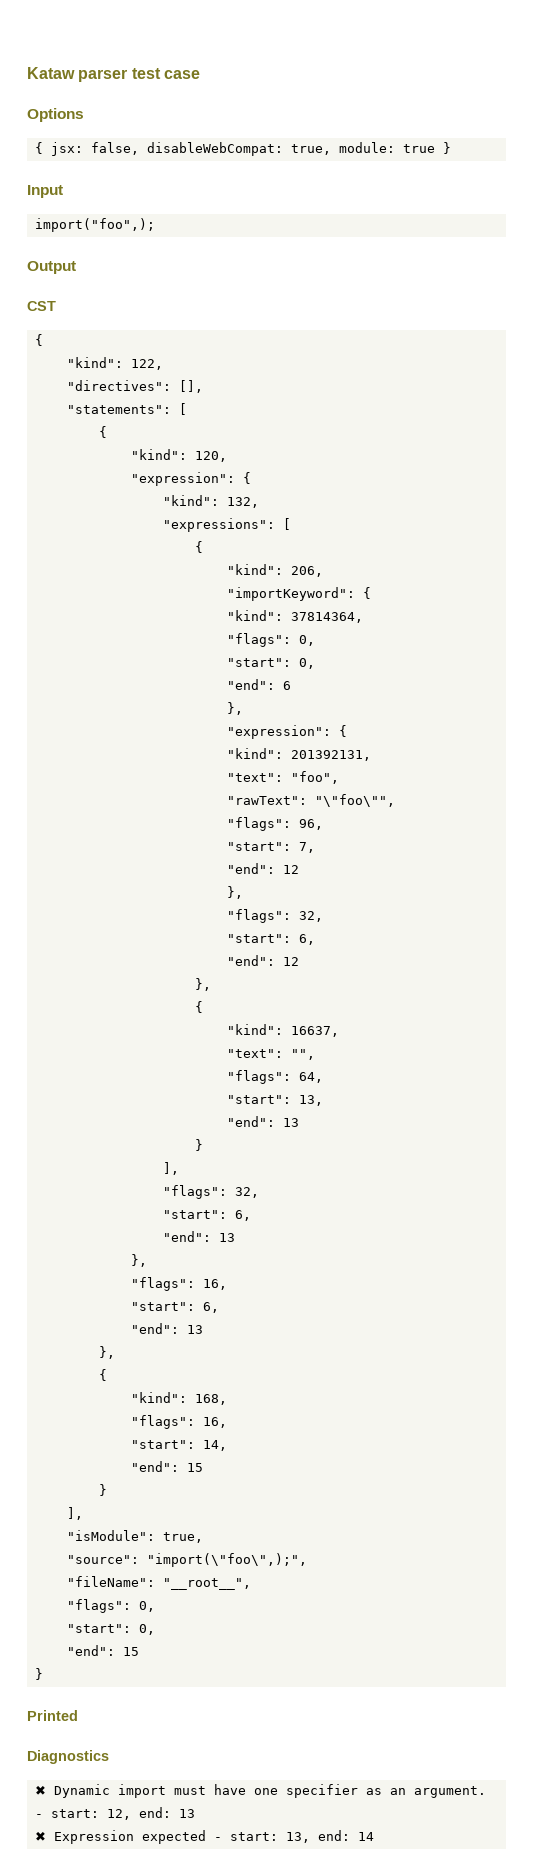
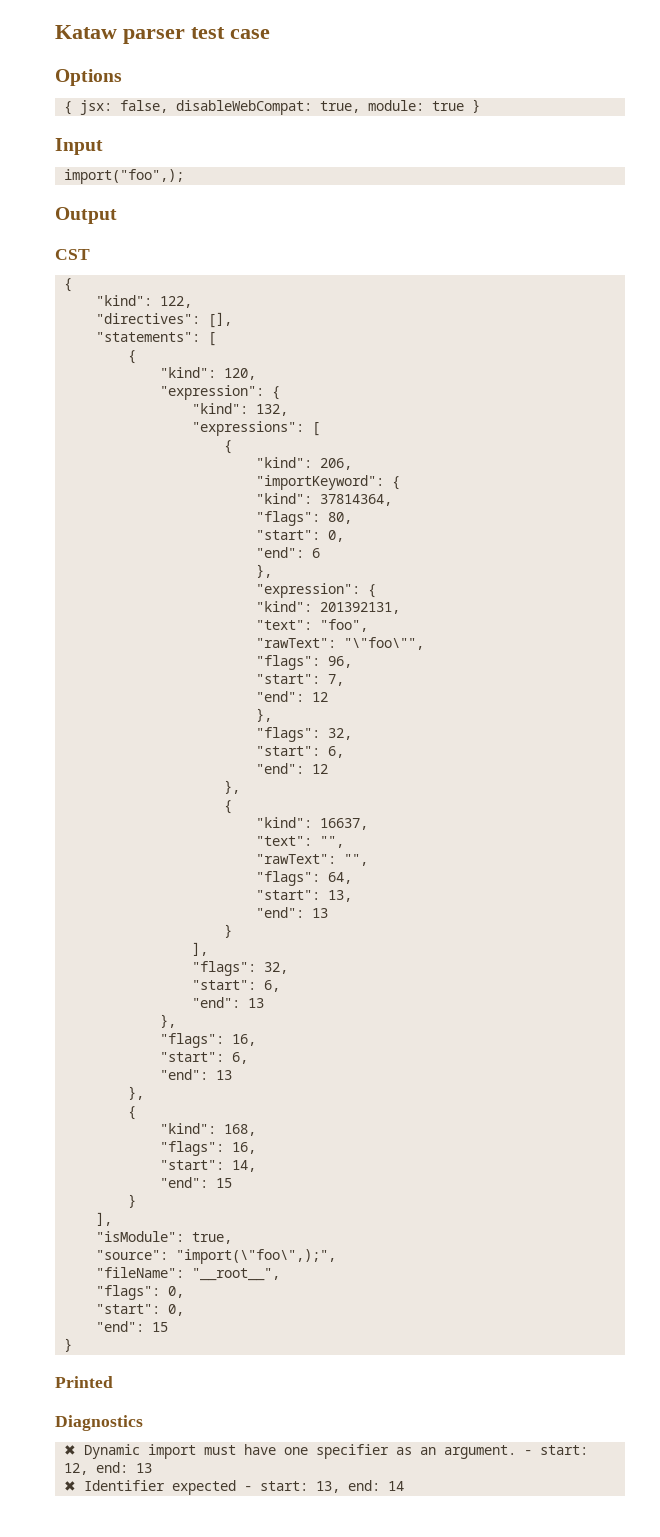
[299,635,316,646] 0, -> [328,512,353,524] 80,
(316, 1054) none -> [256,854,369,866] // "rawText": "",
[54,1830,135,1844] Expression -> [84,1480,166,1491] Identifier

